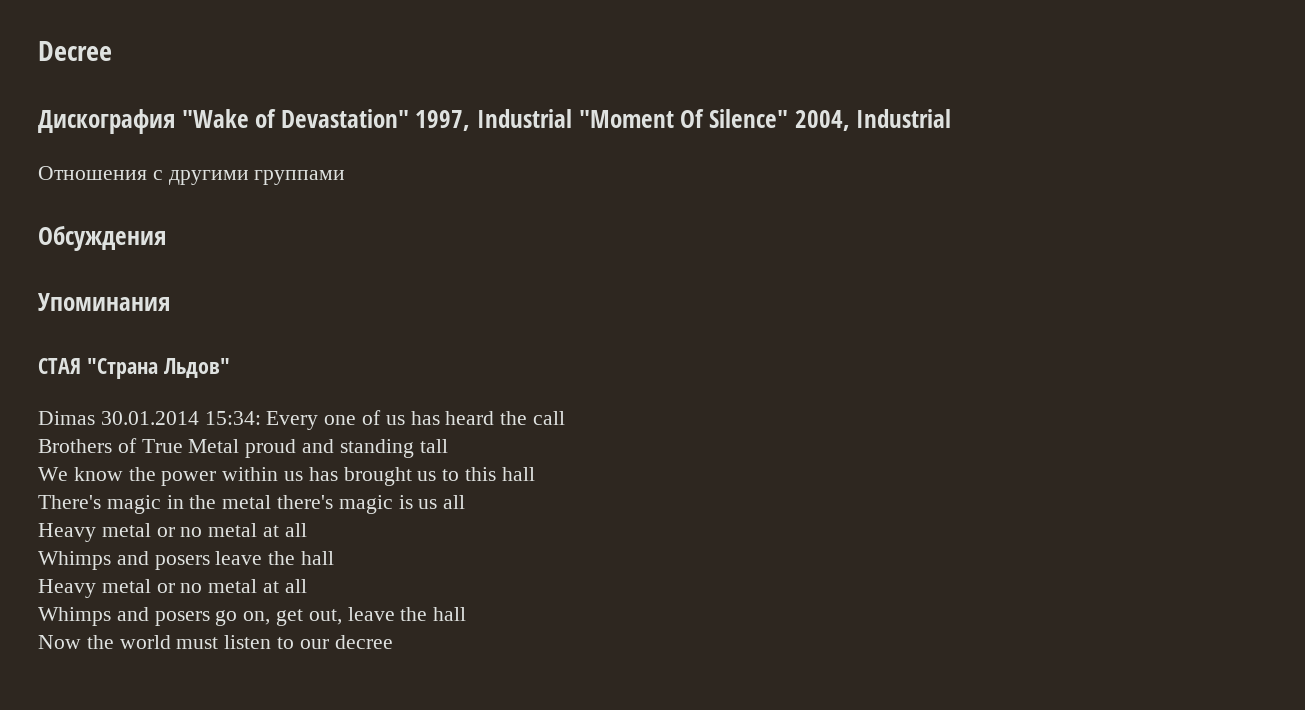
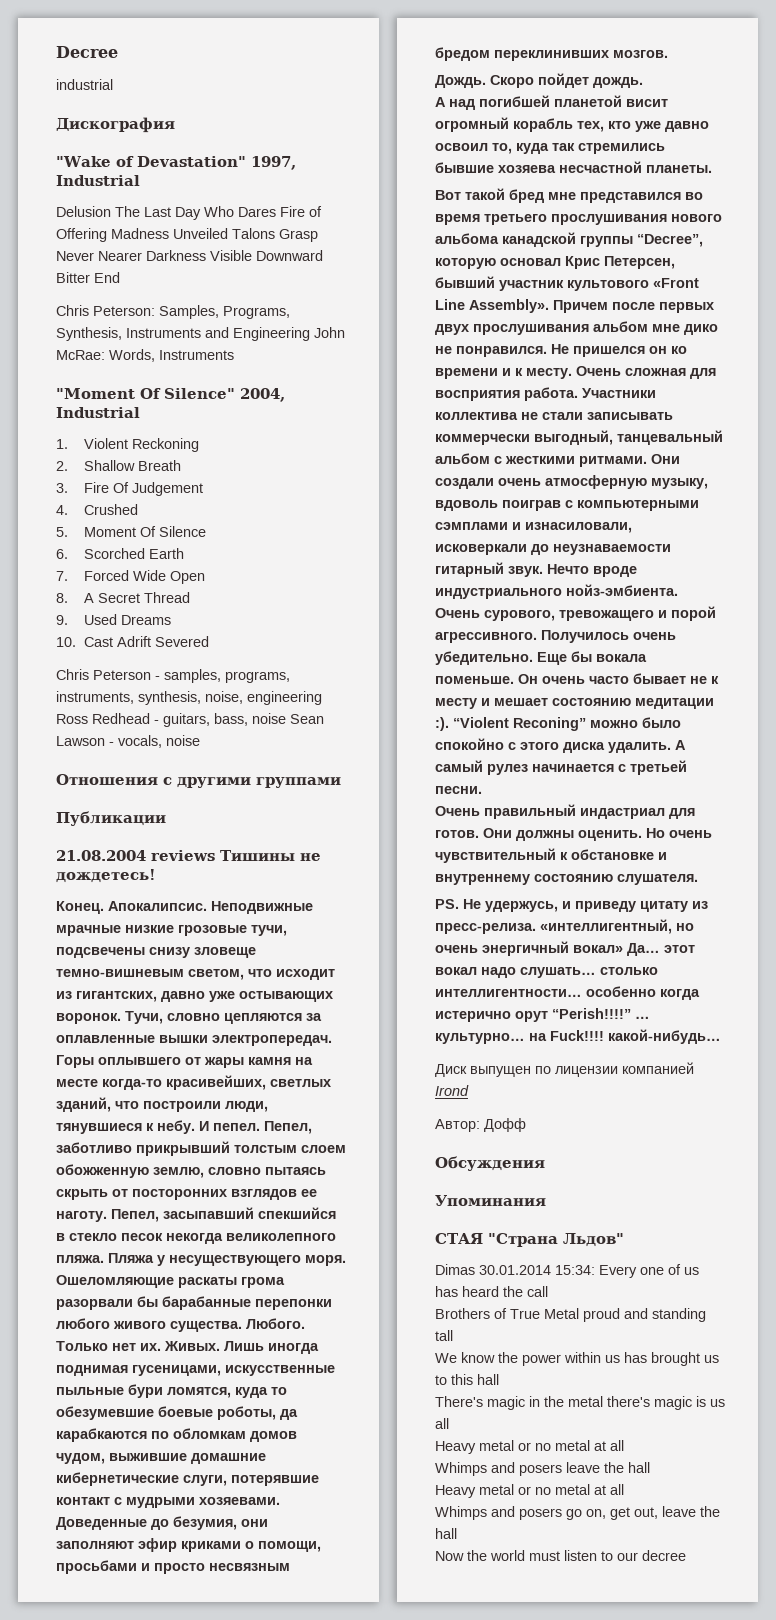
(112, 51) none -> [56,79,113,90] // industrial
(175, 121) none -> (175, 125) //
(573, 118) none -> [56,206,322,220] [56,228,318,242] [56,250,323,261] [56,272,120,283] [56,305,290,319] [56,327,345,341] [56,349,234,362] // Delusion The Last Day Who Dares Fire of Offering Madness Unveiled Talons Grasp Never Nearer Darkness Visible Downward Bitter End // Chris Peterson: Samples, Programs, Synthesis, Instruments and Engineering John McRae: Words, Instruments //
[38,166,346,185] Отношения с другими группами -> [56,438,199,452] [56,460,181,471] [56,482,203,496] [56,504,138,515] [56,526,206,537] [56,548,184,559] [56,570,205,584] [56,592,190,603] [56,614,171,625] [56,636,209,647] [56,669,290,683] [56,691,322,705] [56,713,324,727] [56,735,200,748] [56,774,341,788] [56,811,166,826] [56,850,321,861] [56,869,156,883] [56,901,313,914] [56,925,287,936] [56,947,256,958] [56,969,335,980] [56,991,333,1002] [56,1011,322,1024] [56,1035,332,1046] [56,1055,313,1068] [56,1075,331,1090] [56,1097,268,1112] [56,1120,312,1134] [56,1141,346,1156] [56,1164,326,1178] [56,1189,317,1200] [56,1207,336,1222] [56,1233,336,1244] [56,1253,346,1266] [56,1275,285,1288] [56,1296,332,1310] [56,1318,305,1332] [56,1341,319,1354] [56,1365,335,1376] [56,1384,287,1398] [56,1406,298,1420] [56,1428,297,1442] [56,1453,266,1464] [56,1472,319,1486] [56,1497,280,1508] [56,1516,268,1530] [56,1538,321,1552] [56,1560,290,1574] [435,47,668,61] [435,73,643,88] [435,95,668,110] [435,117,709,132] [435,143,665,154] [435,161,712,173] [435,188,703,203] [435,214,722,225] [435,232,703,247] [435,256,675,269] [435,276,699,291] [435,299,714,313] [435,321,718,335] [435,344,687,357] [435,366,716,379] [435,387,656,401] [435,412,673,420] [435,430,723,445] [435,453,680,467] [435,475,708,489] [435,500,699,511] [435,522,632,533] [435,544,671,555] [435,562,637,577] [435,584,678,599] [435,606,716,621] [435,630,676,643] [435,651,647,665] [435,673,719,684] [435,698,714,709] [435,717,681,731] [435,738,686,753] [435,760,687,775] [435,786,482,794] [435,804,695,819] [435,828,712,841] [435,848,667,863] [435,874,698,885] [435,899,708,912] [435,919,694,934] [435,941,695,956] [435,967,658,978] [435,986,700,1000] [435,1008,650,1022] [435,1029,721,1044] [435,1062,694,1077] [435,1085,469,1096] [435,1118,526,1132] 1. Violent Reckoning // 2. Shallow Breath // 3. Fire Of Judgement // 4. Crushed // 5. Moment Of Silence // 6. Scorched Earth // 7. Forced Wide Open // 8. A Secret Thread // 9. Used Dreams // 10. Cast Adrift Severed // Chris Peterson - samples, programs, instruments, synthesis, noise, engineering Ross Redhead - guitars, bass, noise Sean Lawson - vocals, noise // Отношения с другими группами // Публикации // 21.08.2004 reviews Тишины не дождетесь! // Конец. Апокалипсис. Неподвижные мрачные низкие грозовые тучи, подсвечены снизу зловеще темно-вишневым светом, что исходит из гигантских, давно уже остывающих воронок. Тучи, словно цепляются за оплавленные вышки электропередач. Горы оплывшего от жары камня на месте когда-то красивейших, светлых зданий, что построили люди, тянувшиеся к небу. И пепел. Пепел, заботливо прикрывший толстым слоем обожженную землю, словно пытаясь скрыть от посторонних взглядов ее наготу. Пепел, засыпавший спекшийся в стекло песок некогда великолепного пляжа. Пляжа у несуществующего моря. Ошеломляющие раскаты грома разорвали бы барабанные перепонки любого живого существа. Любого. Только нет их. Живых. Лишь иногда поднимая гусеницами, искусственные пыльные бури ломятся, куда то обезумевшие боевые роботы, да карабкаются по обломкам домов чудом, выжившие домашние кибернетические слуги, потерявшие контакт с мудрыми хозяевами. Доведенные до безумия, они заполняют эфир криками о помощи, просьбами и просто несвязным бредом переклинивших мозгов. // Дождь. Скоро пойдет дождь. // А над погибшей планетой висит огромный корабль тех, кто уже давно освоил то, куда так стремились бывшие хозяева несчастной планеты. // Вот такой бред мне представился во время третьего прослушивания нового альбома канадской группы “Decree”, которую основал Крис Петерсен, бывший участник культового «Front Line Assembly». Причем после первых двух прослушивания альбом мне дико не понравился. Не пришелся он ко времени и к месту. Очень сложная для восприятия работа. Участники коллектива не стали записывать коммерчески выгодный, танцевальный альбом с жесткими ритмами. Они создали очень атмосферную музыку, вдоволь поиграв с компьютерными сэмплами и изнасиловали, исковеркали до неузнаваемости гитарный звук. Нечто вроде индустриального нойз-эмбиента. Очень сурового, тревожащего и порой агрессивного. Получилось очень убедительно. Еще бы вокала поменьше. Он очень часто бывает не к месту и мешает состоянию медитации :). “Violent Reconing” можно было спокойно с этого диска удалить. А самый рулез начинается с третьей песни. // Очень правильный индастриал для готов. Они должны оценить. Но очень чувствительный к обстановке и внутреннему состоянию слушателя. // PS. Не удержусь, и приведу цитату из пресс-релиза. «интеллигентный, но очень энергичный вокал» Да… этот вокал надо слушать… столько интеллигентности… особенно когда истерично орут “Perish!!!!” … культурно… на Fuck!!!! какой-нибудь… // Диск выпущен по лицензии компанией Irond // Автор: Дофф

